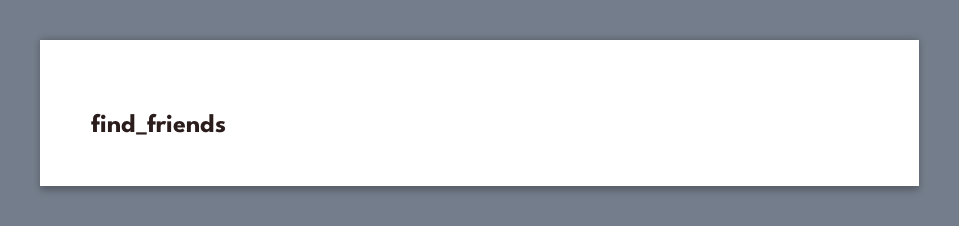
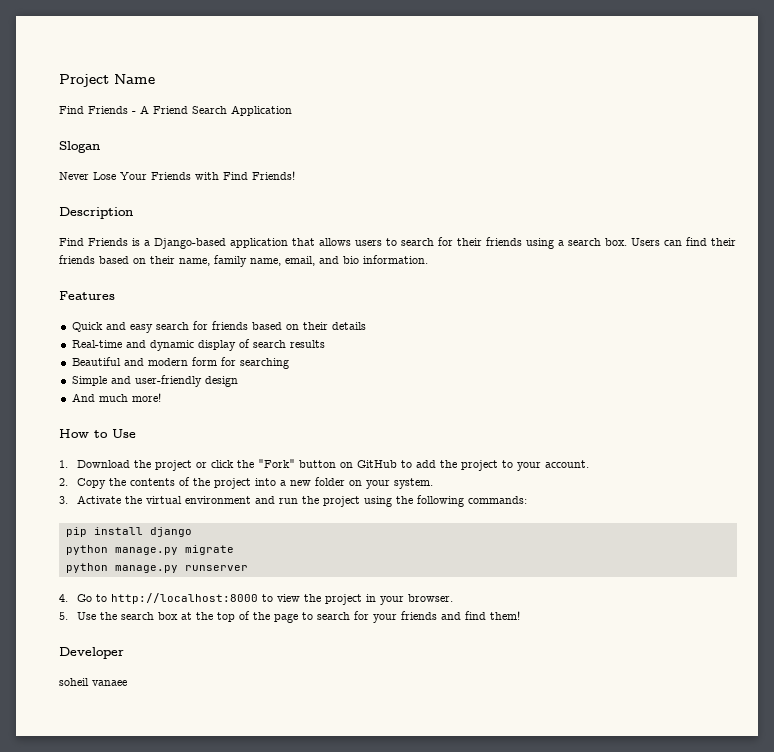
[91,113,226,135] find_friends -> [59,74,155,87] [59,105,292,116] [59,141,100,153] [59,171,295,180] [59,207,133,219] [59,237,736,249] [59,255,428,267] [59,291,115,300] [71,321,366,333] [71,339,325,351] [71,357,289,369] [71,375,238,387] [71,393,161,402] [59,429,136,438] [59,459,589,471] [59,477,433,489] [59,495,527,507] [65,527,192,537] [65,545,234,555] [65,563,248,573] [59,593,453,605] [59,611,520,623] [59,647,124,659] [59,678,127,686] Project Name // Find Friends - A Friend Search Application // Slogan // Never Lose Your Friends with Find Friends! // Description // Find Friends is a Django-based application that allows users to search for their friends using a search box. Users can find their friends based on their name, family name, email, and bio information. // Features // Quick and easy search for friends based on their details // Real-time and dynamic display of search results // Beautiful and modern form for searching // Simple and user-friendly design // And much more! // How to Use // 1. Download the project or click the "Fork" button on GitHub to add the project to your account. // 2. Copy the contents of the project into a new folder on your system. // 3. Activate the virtual environment and run the project using the following commands: // pip install django // python manage.py migrate // python manage.py runserver // 4. Go to http://localhost:8000 to view the project in your browser. // 5. Use the search box at the top of the page to search for your friends and find them! // Developer // soheil vanaee

